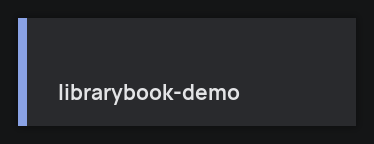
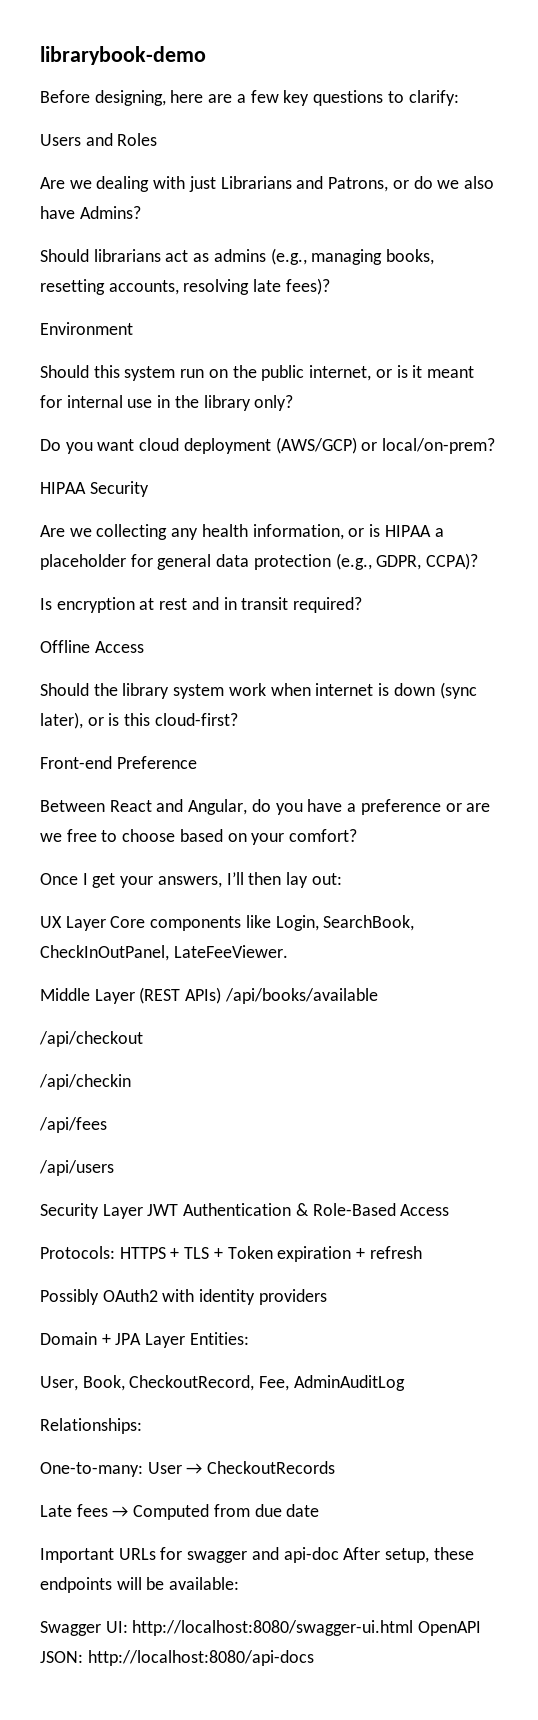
(240, 94) none -> [40,90,459,106] [40,133,158,146] [40,176,494,192] [40,206,141,219] [40,248,435,265] [40,278,330,295] [40,322,133,335] [40,365,474,381] [40,395,294,411] [40,437,496,454] [40,481,149,497] [40,524,444,540] [40,553,479,570] [40,597,363,613] [40,640,144,653] [40,682,477,699] [40,712,238,729] [40,756,197,769] [40,799,491,815] [40,829,358,845] [40,872,342,888] [40,915,415,931] [40,945,288,961] [40,987,378,1004] [39,1031,143,1047] [39,1074,131,1090] [39,1117,107,1133] [39,1160,114,1176] [40,1203,450,1219] [40,1246,422,1262] [40,1289,327,1305] [40,1332,249,1348] [40,1375,405,1391] [40,1418,142,1434] [40,1461,336,1477] [40,1504,320,1520] [40,1547,474,1563] [40,1577,240,1593] [40,1620,482,1636] [40,1650,314,1666] // Before designing, here are a few key questions to clarify: // Users and Roles // Are we dealing with just Librarians and Patrons, or do we also have Admins? // Should librarians act as admins (e.g., managing books, resetting accounts, resolving late fees)? // Environment // Should this system run on the public internet, or is it meant for internal use in the library only? // Do you want cloud deployment (AWS/GCP) or local/on-prem? // HIPAA Security // Are we collecting any health information, or is HIPAA a placeholder for general data protection (e.g., GDPR, CCPA)? // Is encryption at rest and in transit required? // Offline Access // Should the library system work when internet is down (sync later), or is this cloud-first? // Front-end Preference // Between React and Angular, do you have a preference or are we free to choose based on your comfort? // Once I get your answers, I’ll then lay out: // UX Layer Core components like Login, SearchBook, CheckInOutPanel, LateFeeViewer. // Middle Layer (REST APIs) /api/books/available // /api/checkout // /api/checkin // /api/fees // /api/users // Security Layer JWT Authentication & Role-Based Access // Protocols: HTTPS + TLS + Token expiration + refresh // Possibly OAuth2 with identity providers // Domain + JPA Layer Entities: // User, Book, CheckoutRecord, Fee, AdminAuditLog // Relationships: // One-to-many: User → CheckoutRecords // Late fees → Computed from due date // Important URLs for swagger and api-doc After setup, these endpoints will be available: // Swagger UI: http://localhost:8080/swagger-ui.html OpenAPI JSON: http://localhost:8080/api-docs

